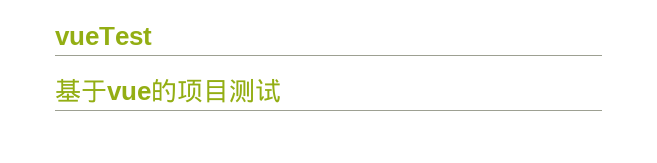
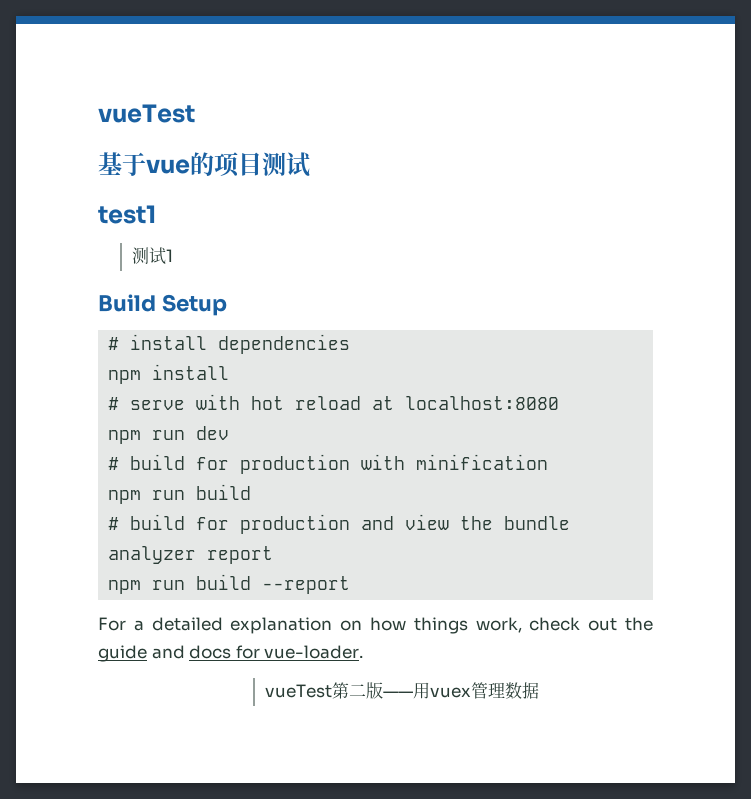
(281, 90) none -> [98,205,156,224] [131,247,173,265] [98,294,227,316] [108,334,351,354] [108,364,230,384] [108,394,560,410] [108,426,230,444] [108,454,549,474] [108,484,252,504] [108,514,571,534] [108,546,274,564] [108,574,351,594] [98,617,653,634] [98,645,364,662] [264,682,539,699] // test1 // 测试1 // Build Setup // # install dependencies // npm install // # serve with hot reload at localhost:8080 // npm run dev // # build for production with minification // npm run build // # build for production and view the bundle analyzer report // npm run build --report // For a detailed explanation on how things work, check out the guide and docs for vue-loader. // vueTest第二版——用vuex管理数据

